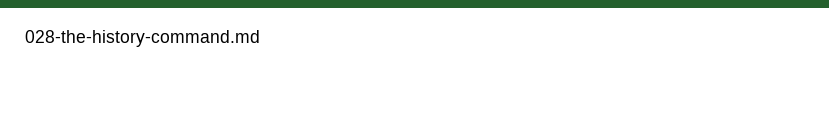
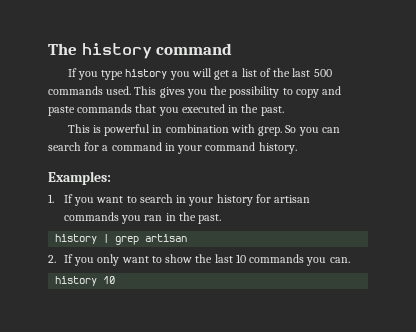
[25,30,260,47] 028-the-history-command.md -> [48,43,233,59] [67,68,332,80] [48,86,342,98] [48,104,284,116] [67,124,340,136] [48,142,297,154] [48,171,111,185] [48,194,311,206] [63,212,222,224] [55,234,188,245] [48,254,350,266] [55,276,116,286] The history command // If you type history you will get a list of the last 500 commands used. This gives you the possibility to copy and paste commands that you executed in the past. // This is powerful in combination with grep. So you can search for a command in your command history. // Examples: // 1. If you want to search in your history for artisan commands you ran in the past. // history | grep artisan // 2. If you only want to show the last 10 commands you can. // history 10

